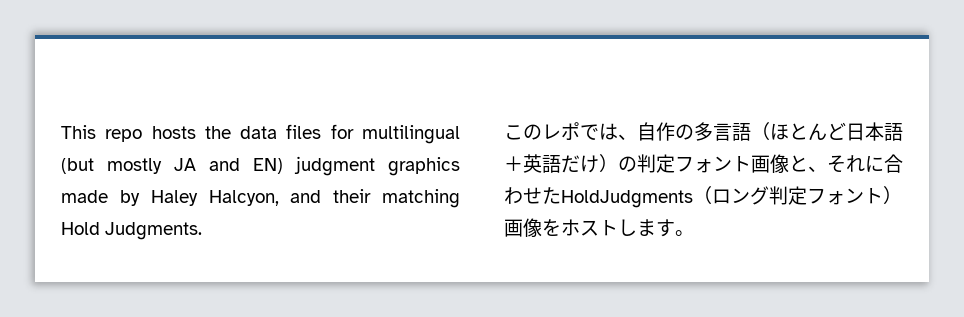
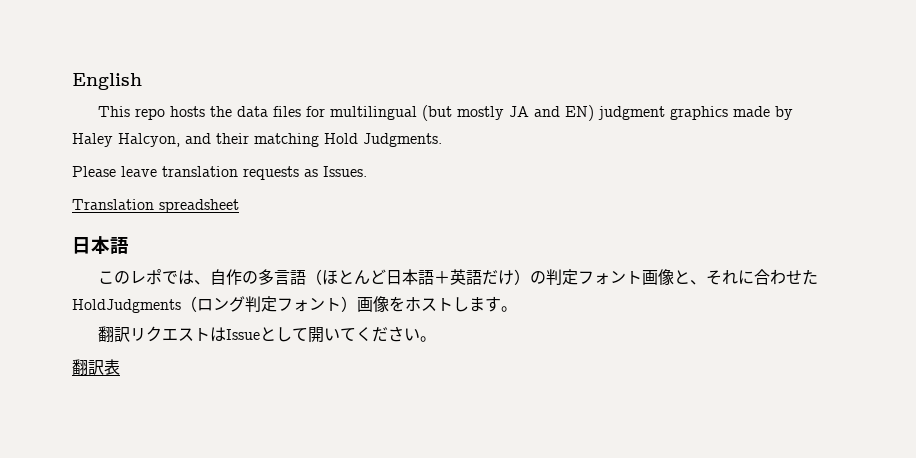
(61, 132) none -> [72,73,142,90] English //
(203, 231) none -> [72,166,367,180] [72,199,239,213] [72,236,129,254] // Please leave translation requests as Issues. // Translation spreadsheet // 日本語
(694, 233) none -> [97,326,436,343] [72,359,120,375] // 翻訳リクエストはIssueとして開いてください。 // 翻訳表

